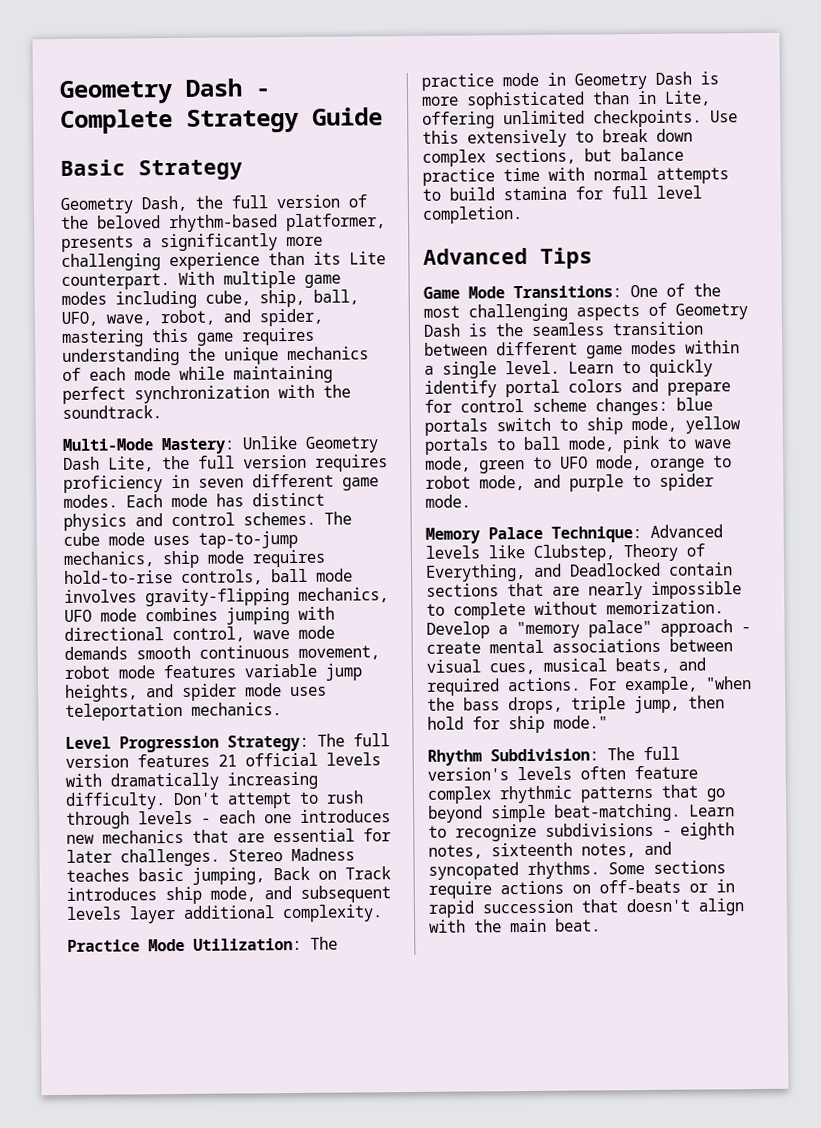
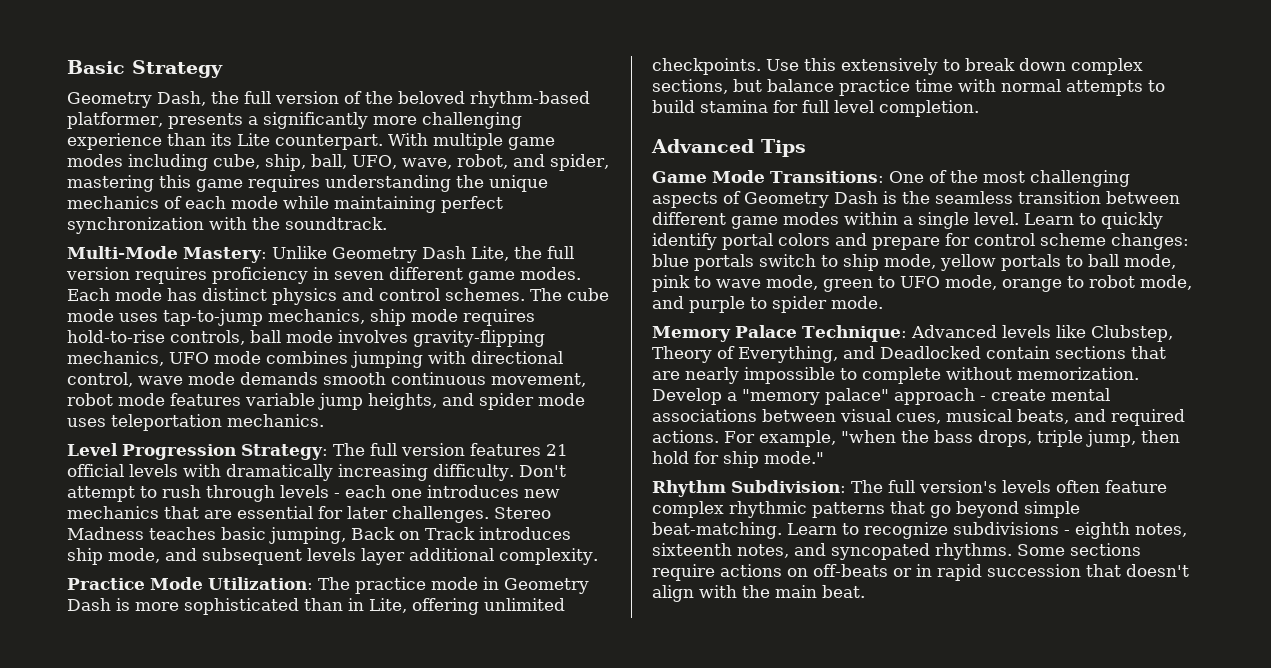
[59,78,270,104] [60,107,383,134] Geometry Dash - Complete Strategy Guide // -> (67, 67) none

